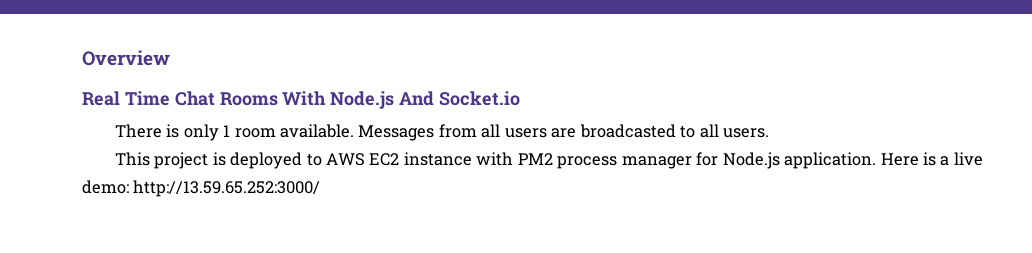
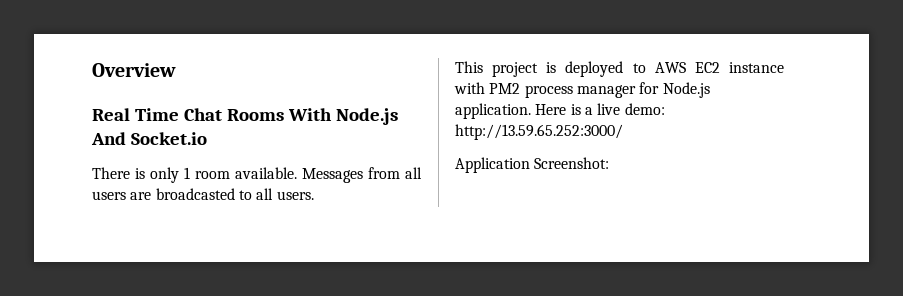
(321, 188) none -> [455,157,610,173] // Application Screenshot:

